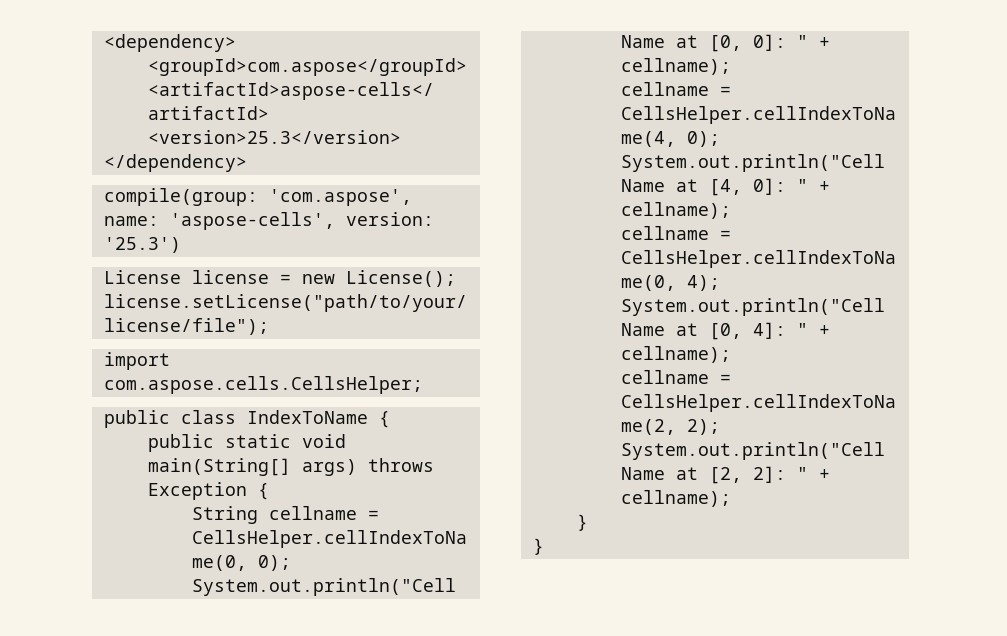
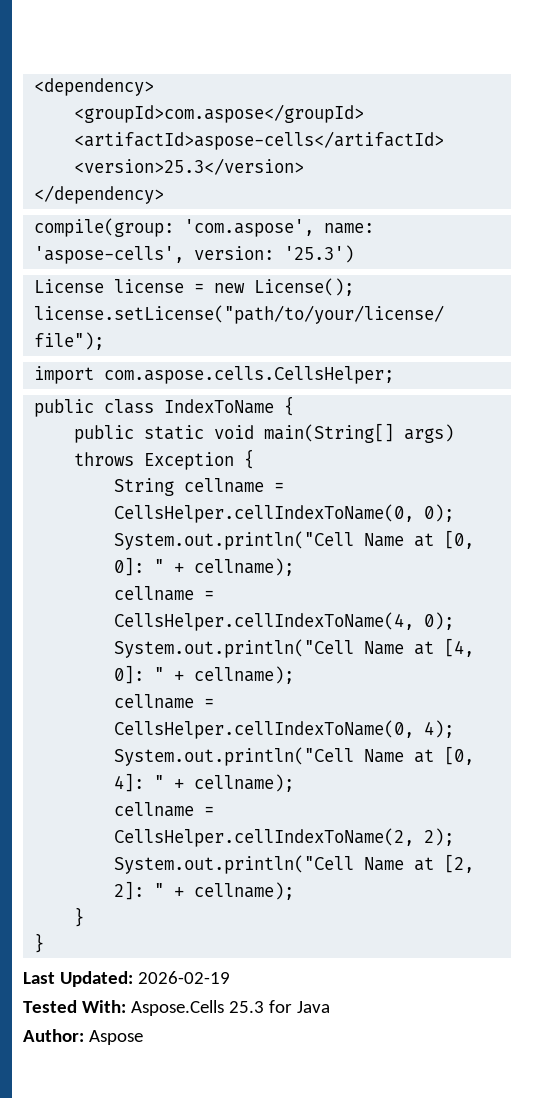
(544, 546) none -> [23,971,230,987] [23,1000,330,1016] [23,1029,143,1045] // Last Updated: 2026-02-19 // Tested With: Aspose.Cells 25.3 for Java // Author: Aspose

